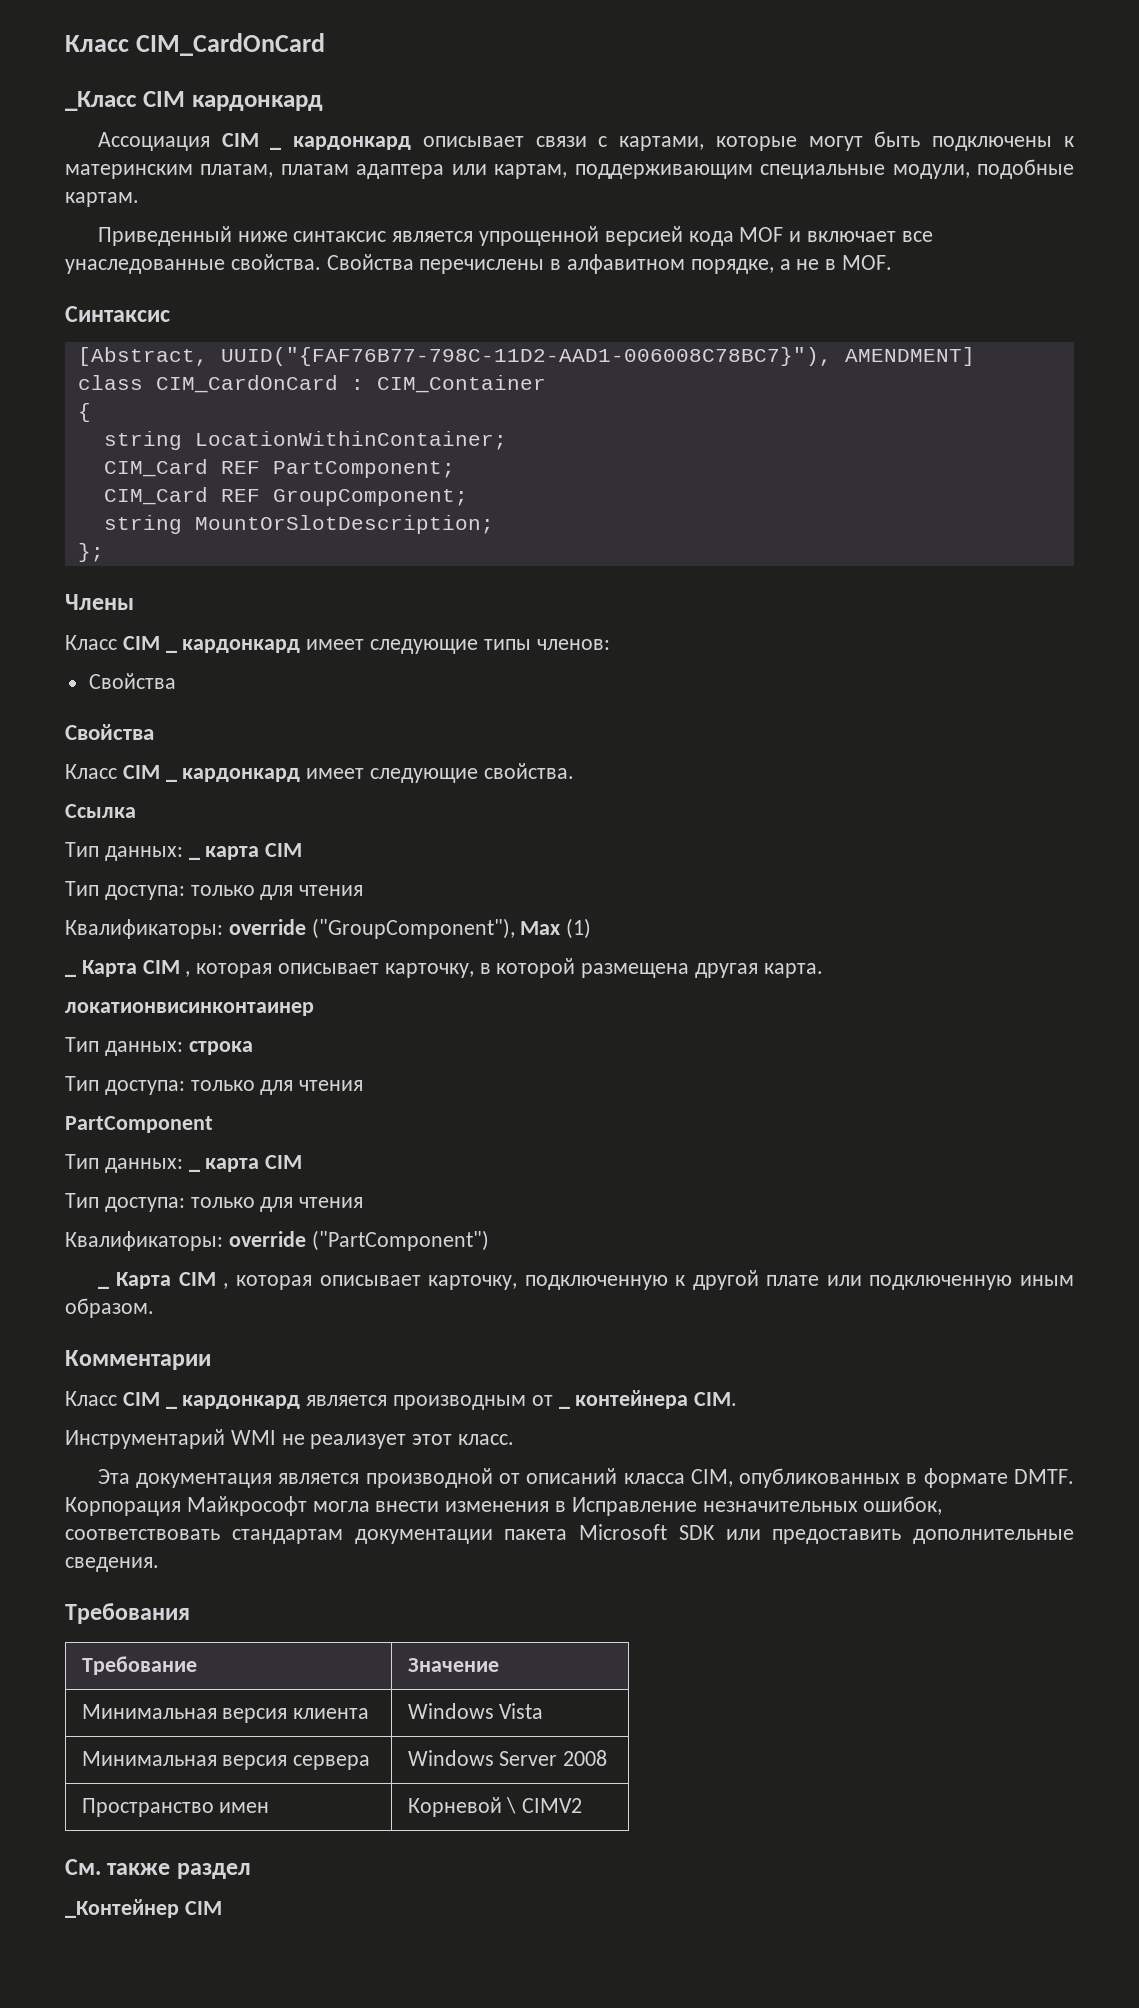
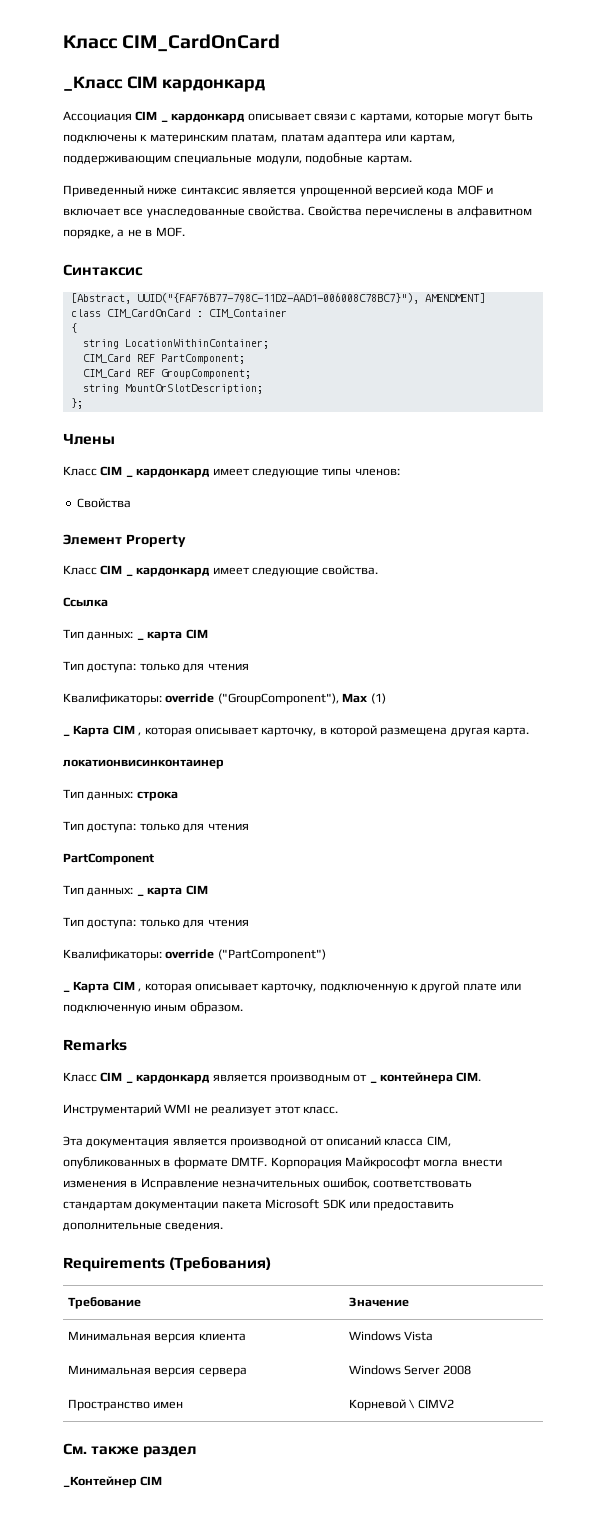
[65,724,154,740] Свойства -> [63,534,186,547] Элемент Property
[65,1350,211,1370] Комментарии -> [63,1039,127,1051] Remarks
[65,1603,190,1624] Требования -> [63,1257,272,1272] Requirements (Требования)

